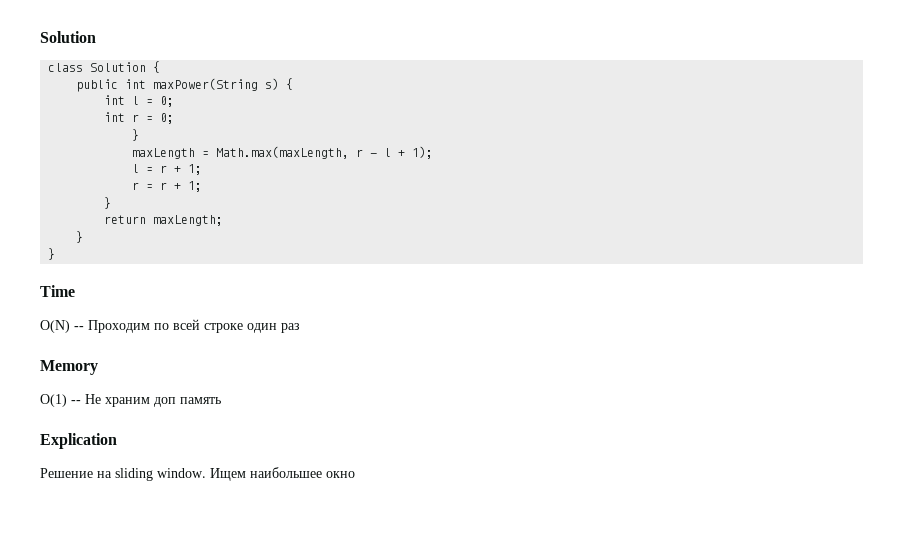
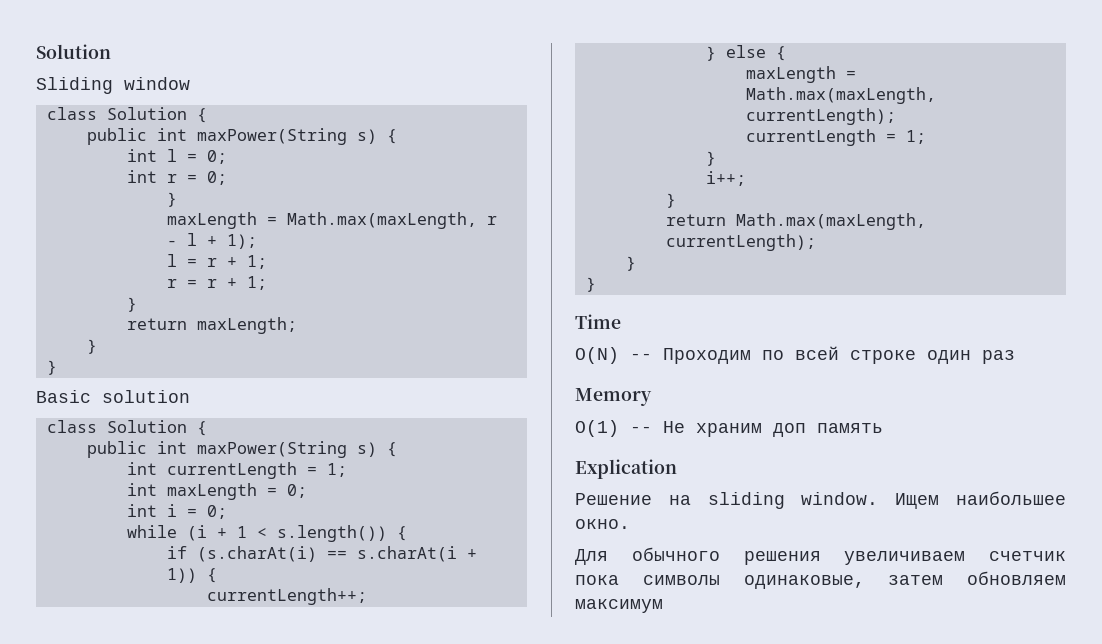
[40,31,96,43] Solution -> [36,44,111,59] [36,77,190,94] Solution // Sliding window
(56, 254) none -> [36,390,190,403] [46,420,207,436] [86,441,397,458] [126,462,347,479] [126,483,307,500] [126,504,227,519] [126,525,407,542] [166,546,477,562] [166,568,217,583] [206,588,367,605] [705,45,786,61] [745,66,856,83] [745,87,936,104] [745,108,896,125] [745,129,926,146] [705,151,716,166] [705,171,746,186] [665,193,676,208] [665,213,926,230] [665,234,816,251] [625,256,636,271] [585,277,596,292] // Basic solution // class Solution { // public int maxPower(String s) { // int currentLength = 1; // int maxLength = 0; // int i = 0; // while (i + 1 < s.length()) { // if (s.charAt(i) == s.charAt(i + 1)) { // currentLength++; // } else { // maxLength = Math.max(maxLength, currentLength); // currentLength = 1; // } // i++; // } // return Math.max(maxLength, currentLength); // } // }
[326,471,355,478] окно -> [575,519,630,529] [575,547,1066,565] [575,571,1066,589] [575,599,663,613] окно. // Для обычного решения увеличиваем счетчик пока символы одинаковые, затем обновляем максимум

